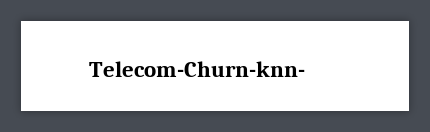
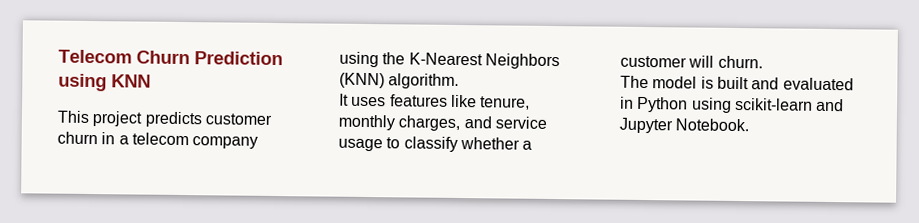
[89,61,305,77] Telecom-Churn-knn- -> [58,49,283,66] [58,73,151,92] [57,110,272,128] [57,131,259,149] [339,51,560,70] [339,72,460,89] [339,93,531,110] [338,114,547,132] [338,136,533,152] [620,55,763,69] [620,75,854,91] [620,96,845,113] [619,117,750,134] Telecom Churn Prediction using KNN // This project predicts customer churn in a telecom company using the K-Nearest Neighbors (KNN) algorithm. // It uses features like tenure, monthly charges, and service usage to classify whether a customer will churn. // The model is built and evaluated in Python using scikit-learn and Jupyter Notebook.

